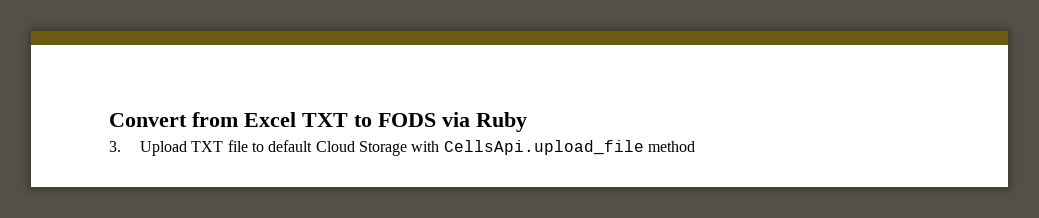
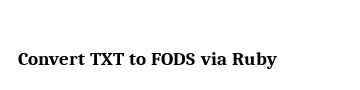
[192,112,296,127] from Excel -> (85, 59) none
[109,140,696,156] // 3. Upload TXT file to default Cloud Storage with CellsApi.upload_file method -> (277, 60) none

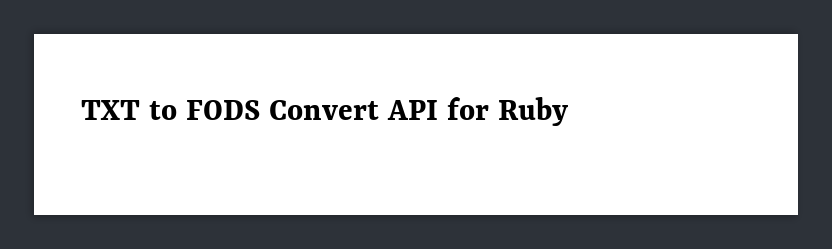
[18,53,85,65] Convert -> (81, 110) none
[199,52,227,65] via -> [269,97,490,120] Convert API for

